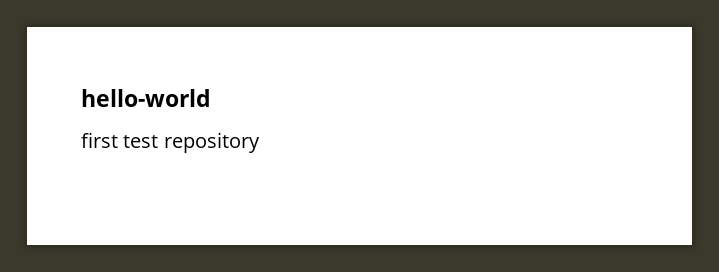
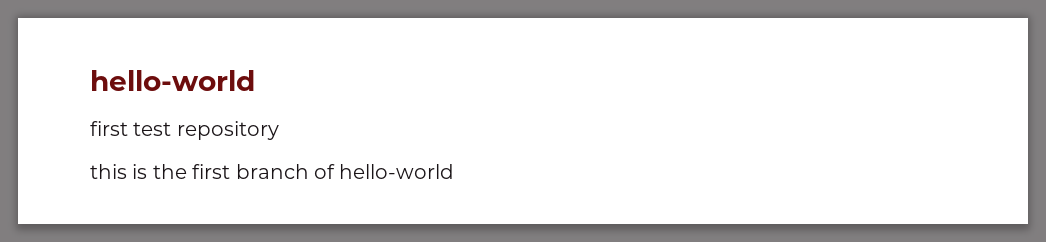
(260, 142) none -> [90,164,455,179] // this is the first branch of hello-world

